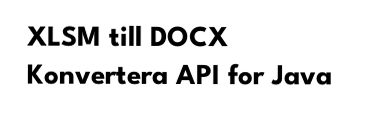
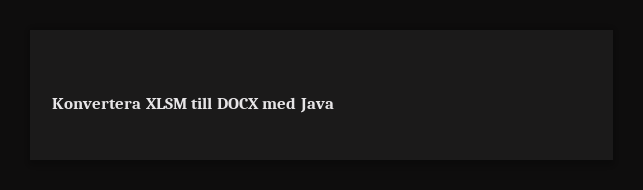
(27, 36) none -> [52,98,141,109] Konvertera
[26,63,265,86] Konvertera API for -> [262,97,297,109] med

